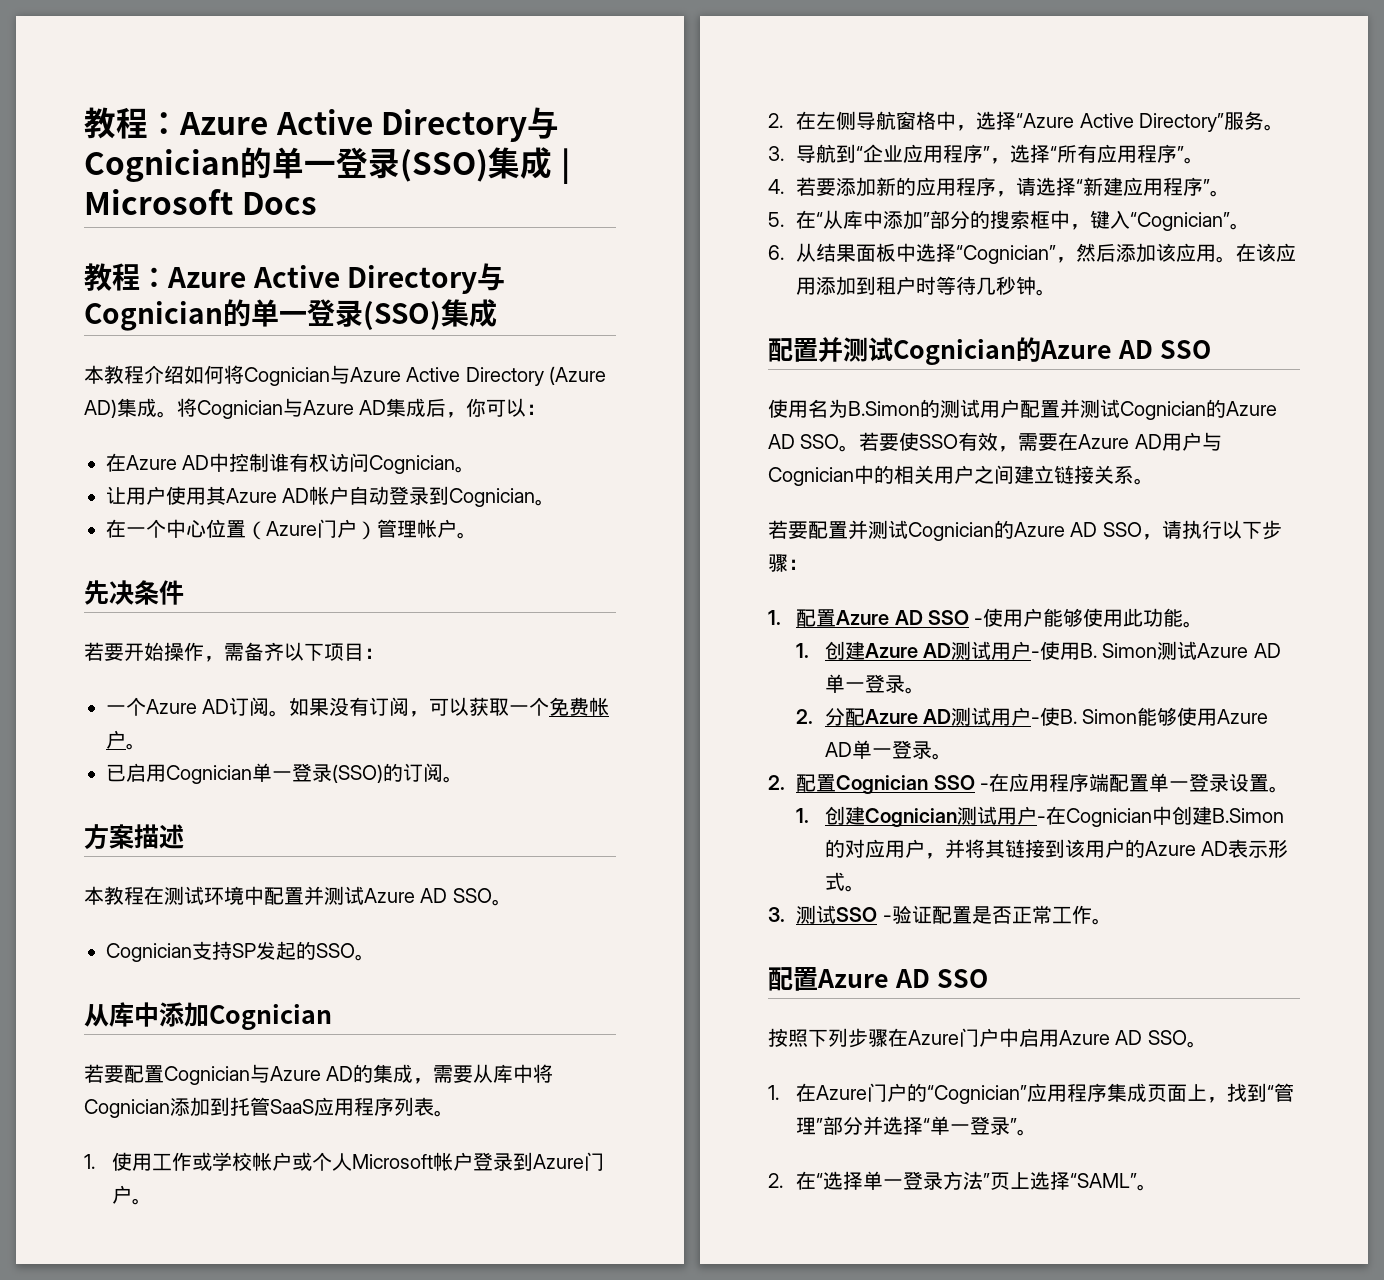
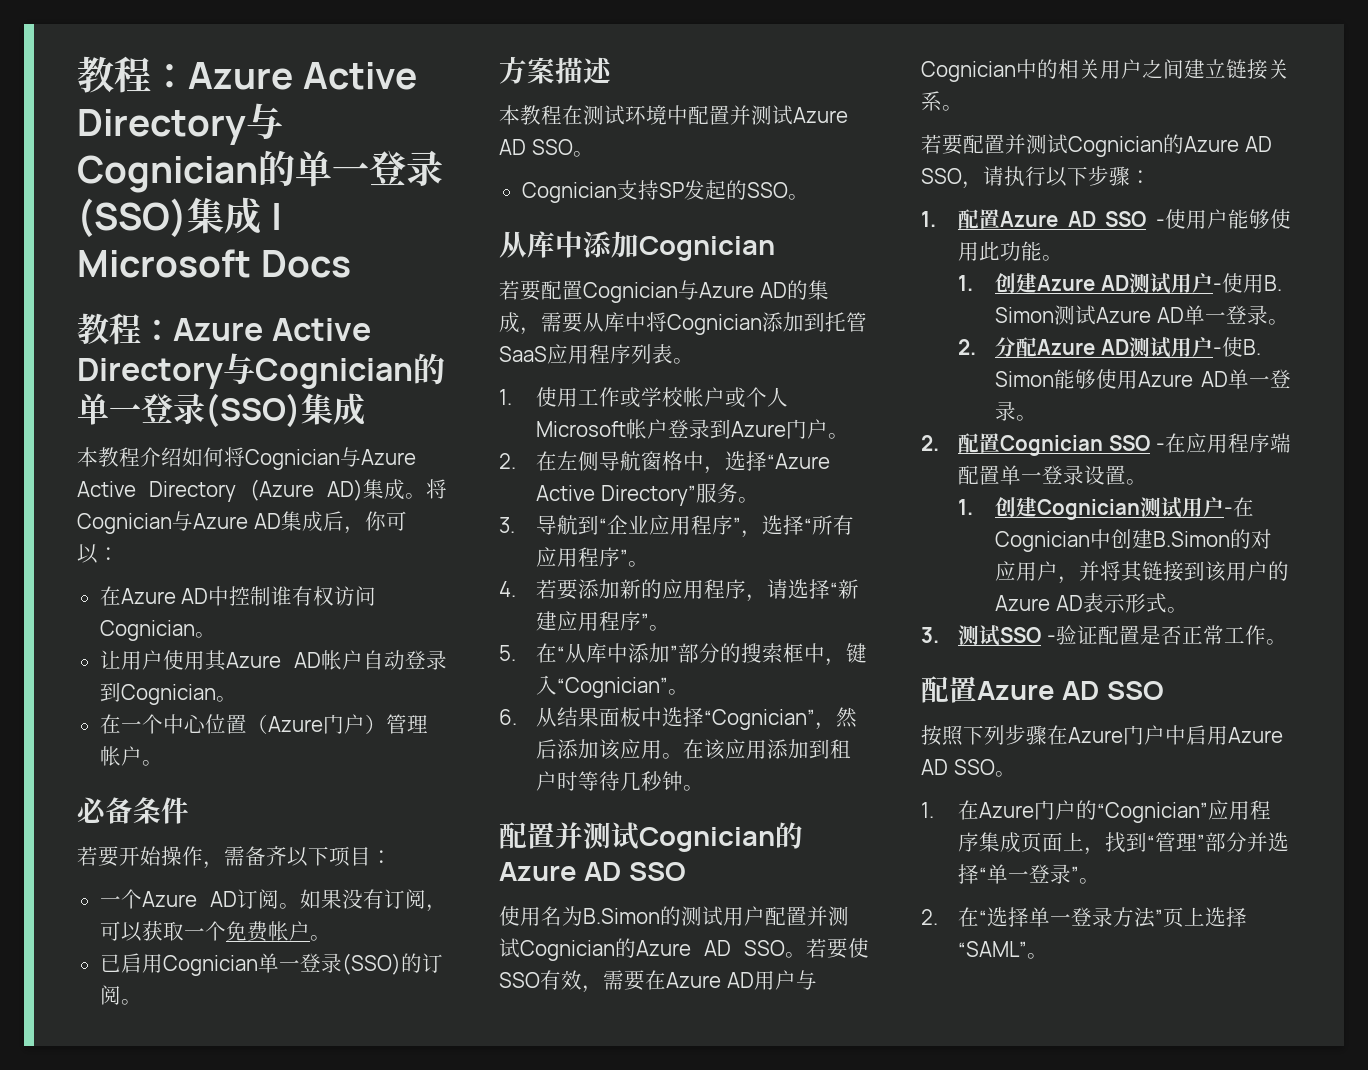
[84,580,134,605] 先决 -> [77,797,133,824] 必备

